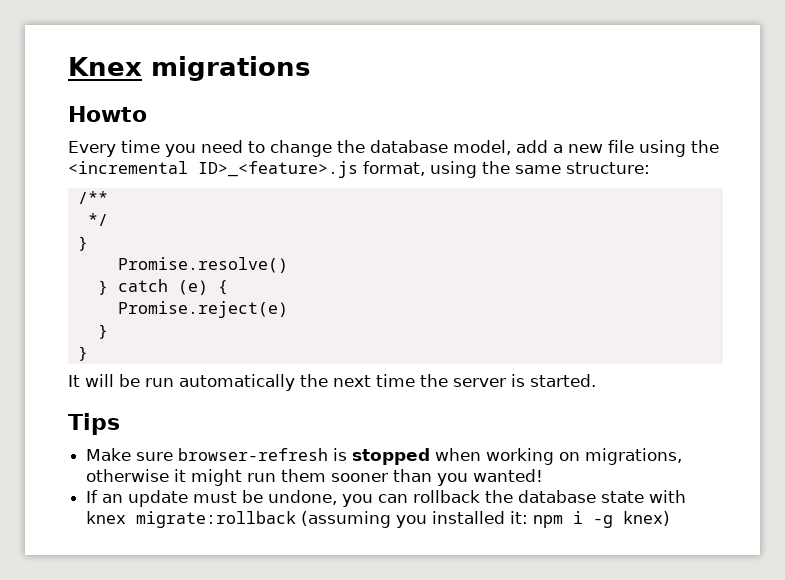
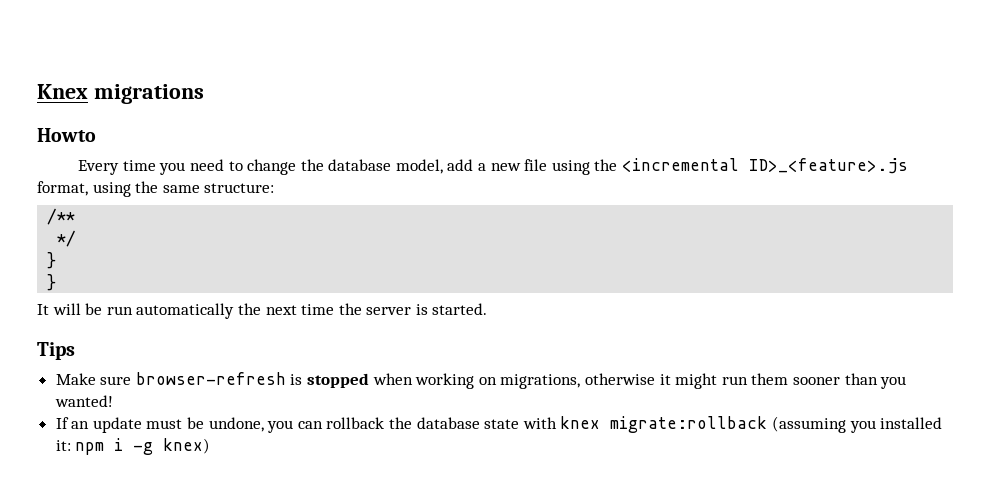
[117,257,288,273] [97,279,228,295] [117,301,288,318] [97,324,108,339] // Promise.resolve() // } catch (e) { // Promise.reject(e) // } -> (57, 260) none

